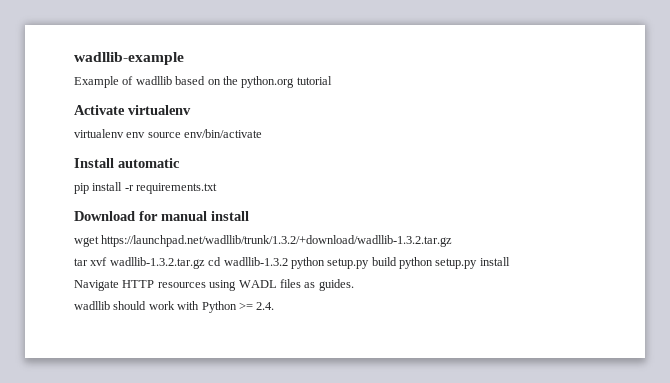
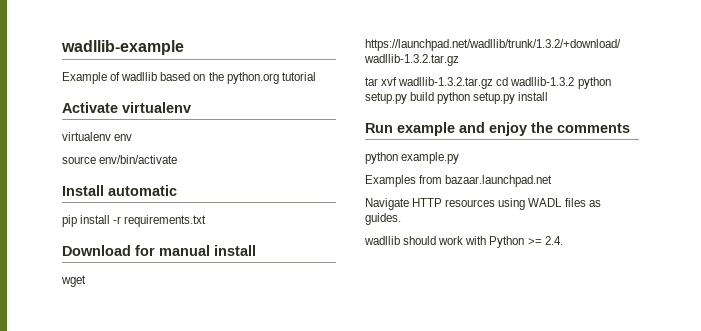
(146, 135) none -> (133, 137) //
(510, 261) none -> [365,122,630,136] [365,152,460,164] [365,175,553,187] // Run example and enjoy the comments // python example.py // Examples from bazaar.launchpad.net

